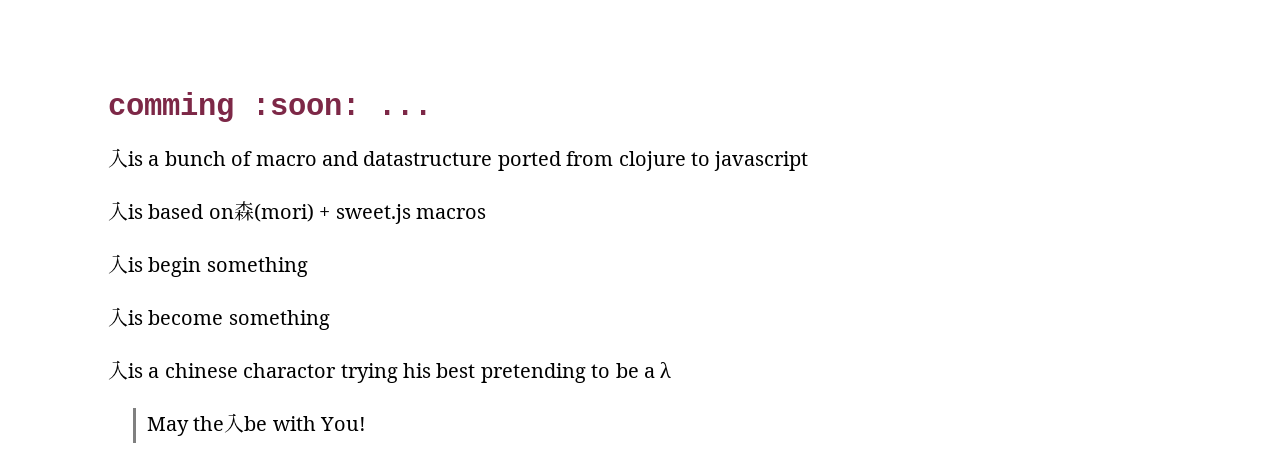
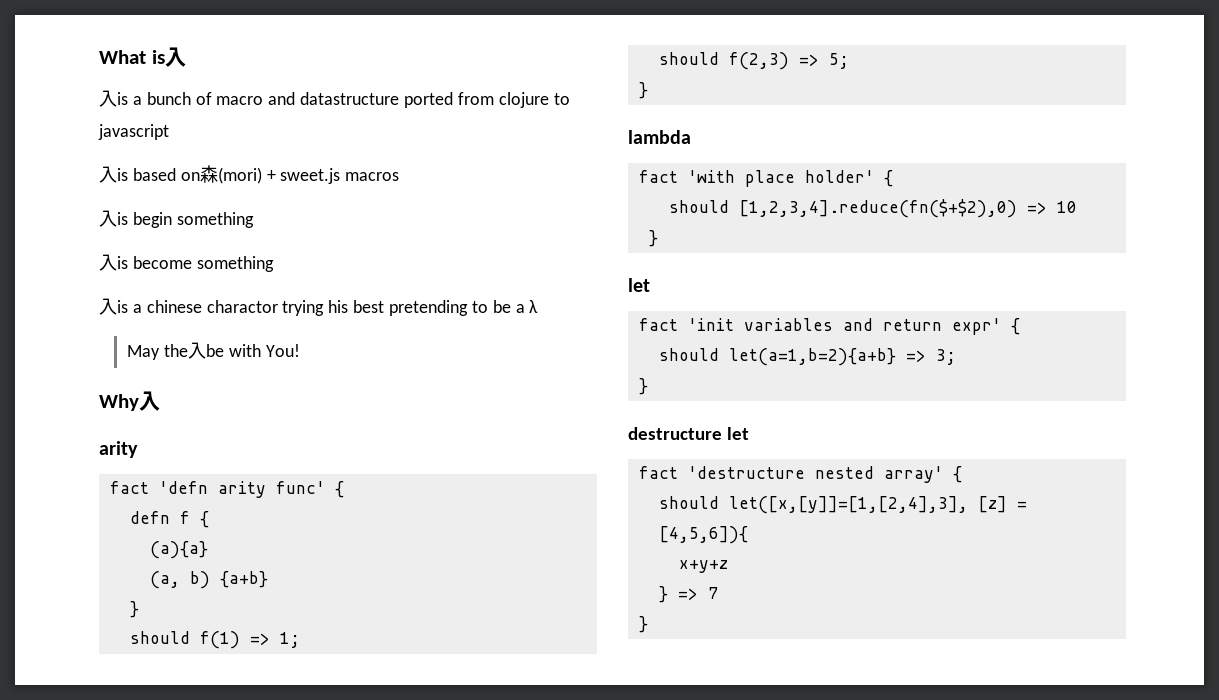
[108,92,432,122] comming :soon: ... -> [99,47,186,67] What is入
(366, 424) none -> [99,391,160,411] [99,441,138,458] [109,481,344,498] [129,511,209,528] [149,541,208,559] [149,571,268,589] [129,601,139,618] [129,631,300,649] [658,52,849,70] [638,82,648,99] [628,130,691,144] [638,170,893,187] [668,199,1077,218] [648,230,658,247] [628,278,650,292] [638,318,1020,335] [658,348,956,366] [638,378,648,395] [628,427,750,440] [638,466,962,483] [658,496,1027,514] [658,526,748,544] [678,560,728,573] [658,586,718,603] [638,616,648,633] // Why入 // arity // fact 'defn arity func' { // defn f { // (a){a} // (a, b) {a+b} // } // should f(1) => 1; // should f(2,3) => 5; // } // lambda // fact 'with place holder' { // should [1,2,3,4].reduce(fn($+$2),0) => 10 // } // let // fact 'init variables and return expr' { // should let(a=1,b=2){a+b} => 3; // } // destructure let // fact 'destructure nested array' { // should let([x,[y]]=[1,[2,4],3], [z] = [4,5,6]){ // x+y+z // } => 7 // }

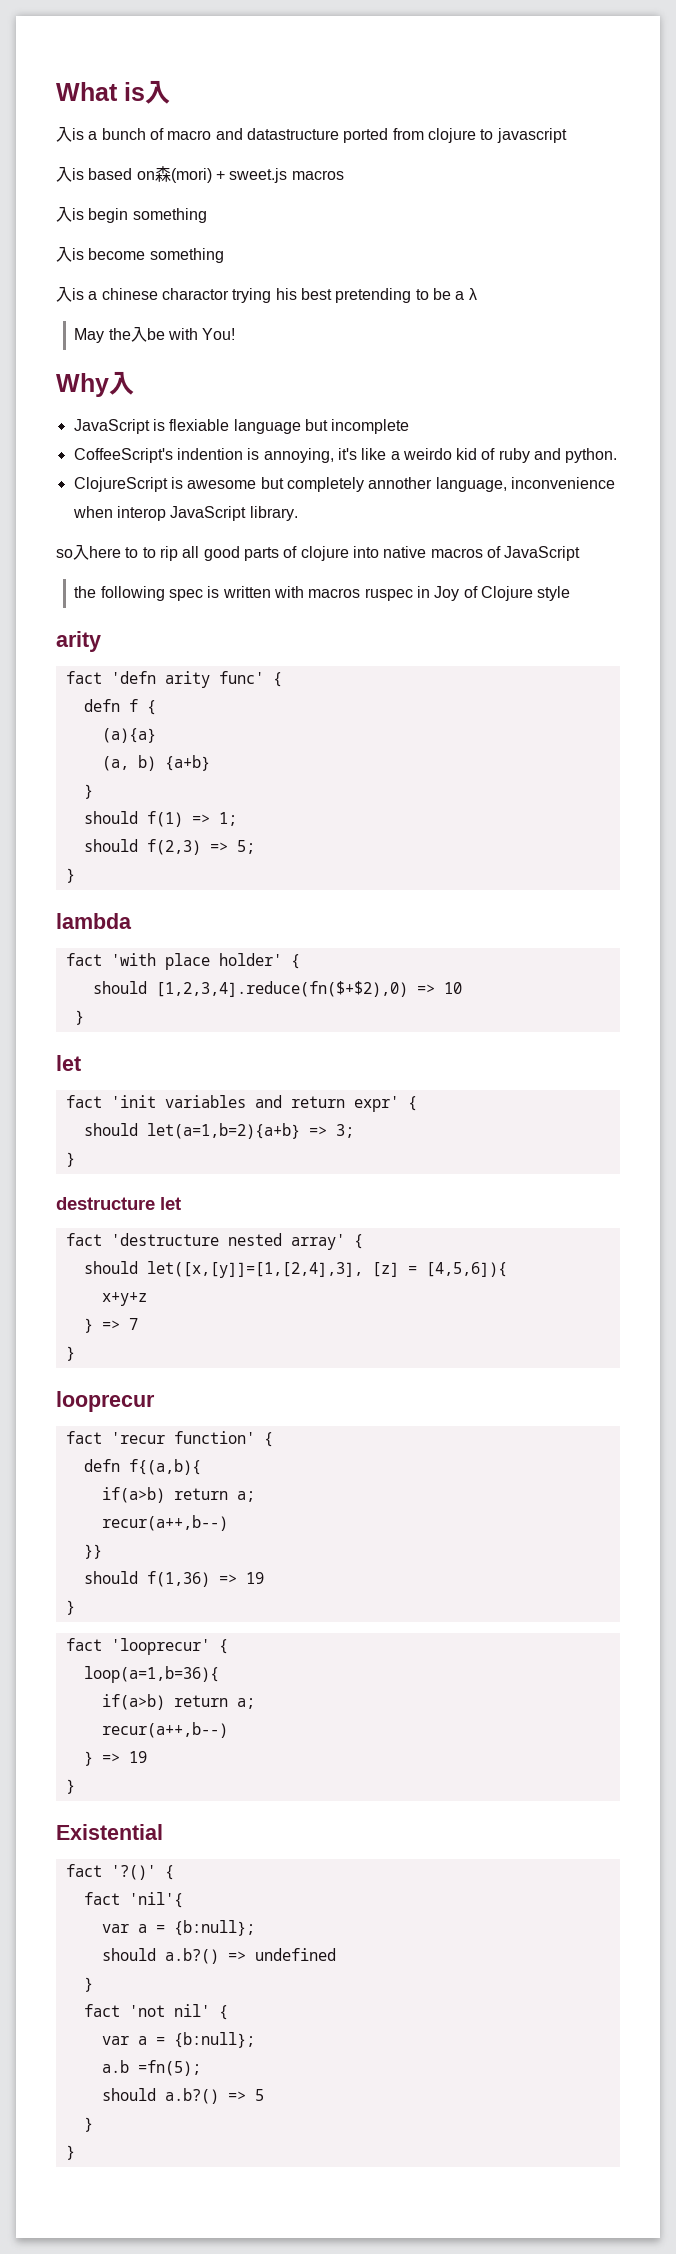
(160, 401) none -> [73,419,410,434] [73,448,618,463] [73,477,615,492] [72,506,298,521] [56,545,581,561] [74,586,571,601] // JavaScript is flexiable language but incomplete // CoffeeScript's indention is annoying, it's like a weirdo kid of ruby and python. // ClojureScript is awesome but completely annother language, inconvenience when interop JavaScript library. // so入here to to rip all good parts of clojure into native macros of JavaScript // the following spec is written with macros ruspec in Joy of Clojure style
(648, 624) none -> [56,1391,155,1412] [65,1431,273,1447] [83,1459,201,1475] [101,1487,255,1503] [101,1515,228,1531] [83,1544,102,1559] [83,1571,264,1587] [65,1600,75,1615] [65,1638,228,1655] [83,1666,219,1683] [101,1694,255,1710] [101,1722,228,1738] [83,1751,147,1766] [65,1779,75,1794] [56,1824,163,1840] [65,1864,174,1880] [83,1892,183,1908] [101,1920,255,1936] [101,1948,336,1964] [83,1977,93,1992] [83,2004,228,2020] [101,2032,255,2048] [101,2060,201,2076] [101,2088,264,2104] [83,2117,93,2132] [65,2145,75,2160] // looprecur // fact 'recur function' { // defn f{(a,b){ // if(a>b) return a; // recur(a++,b--) // }} // should f(1,36) => 19 // } // fact 'looprecur' { // loop(a=1,b=36){ // if(a>b) return a; // recur(a++,b--) // } => 19 // } // Existential // fact '?()' { // fact 'nil'{ // var a = {b:null}; // should a.b?() => undefined // } // fact 'not nil' { // var a = {b:null}; // a.b =fn(5); // should a.b?() => 5 // } // }

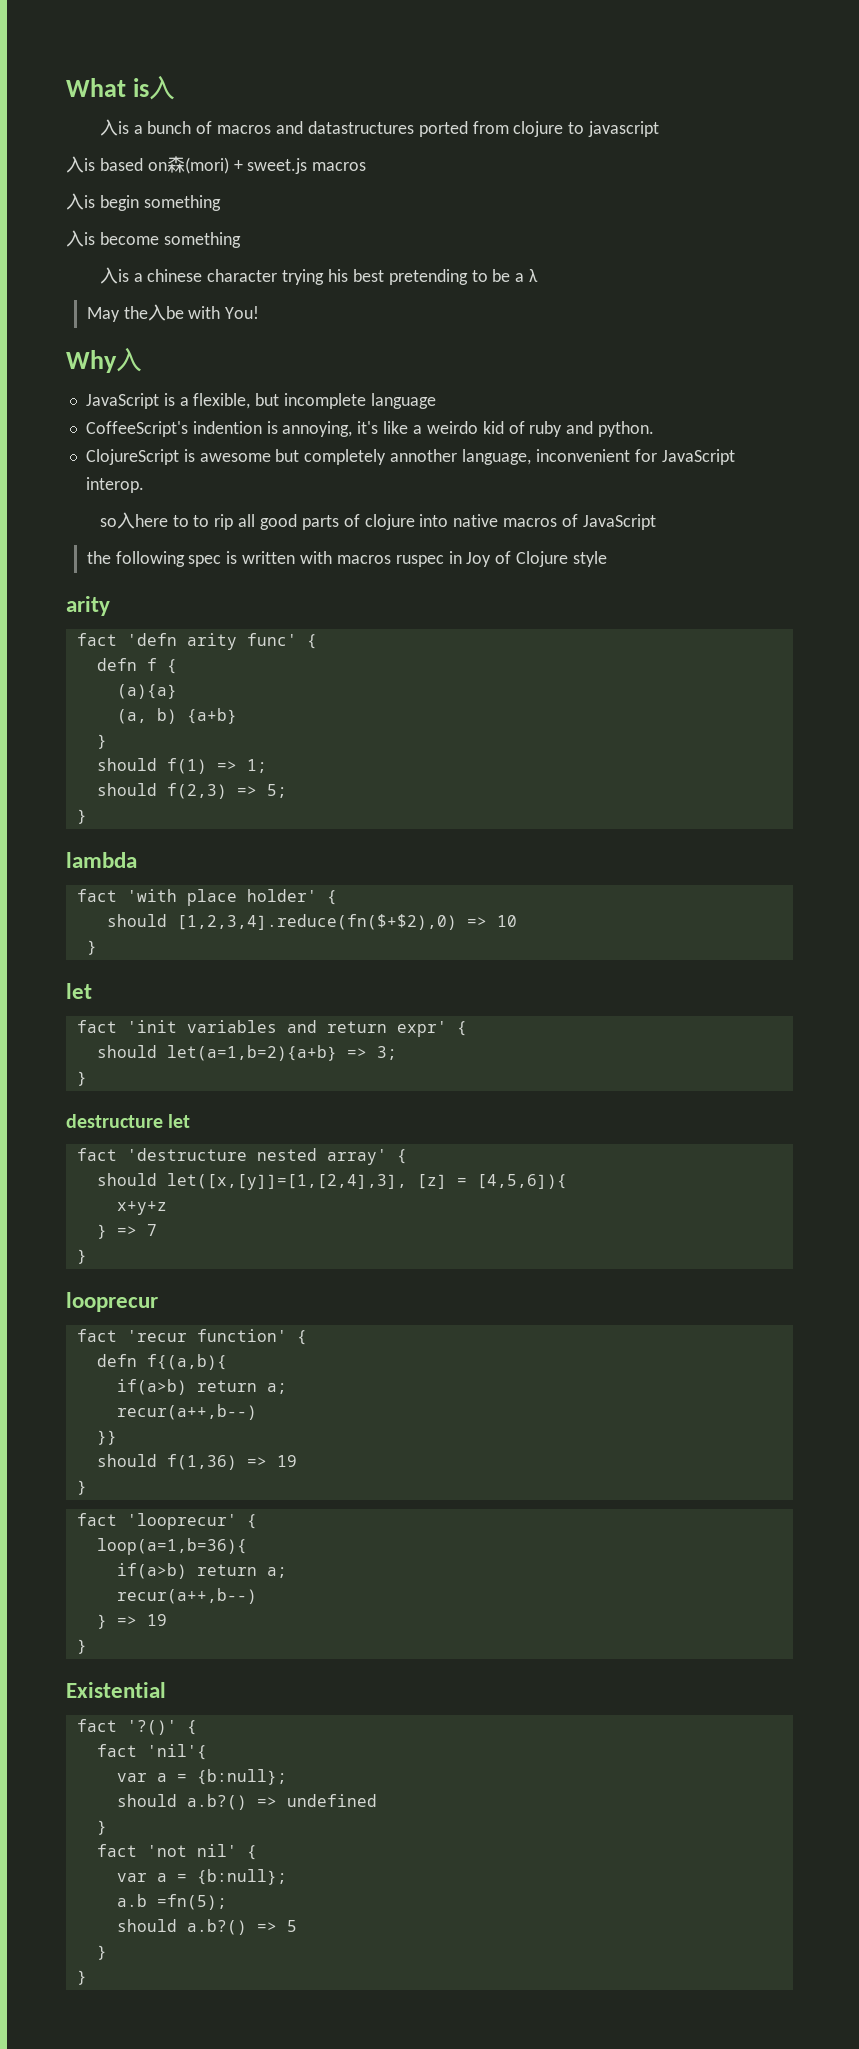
[167,128,339,140] macro and datastructure -> [217,121,414,134] macros and datastructures
[161,288,229,300] charactor -> [207,269,278,282] character
[169,419,301,434] flexiable language -> [179,393,251,409] a flexible,
(410, 426) none -> [370,393,436,409] language
[510,477,615,489] [72,506,298,521] inconvenience when interop JavaScript library. -> [535,449,735,465] [85,477,144,493] inconvenient for JavaScript interop.

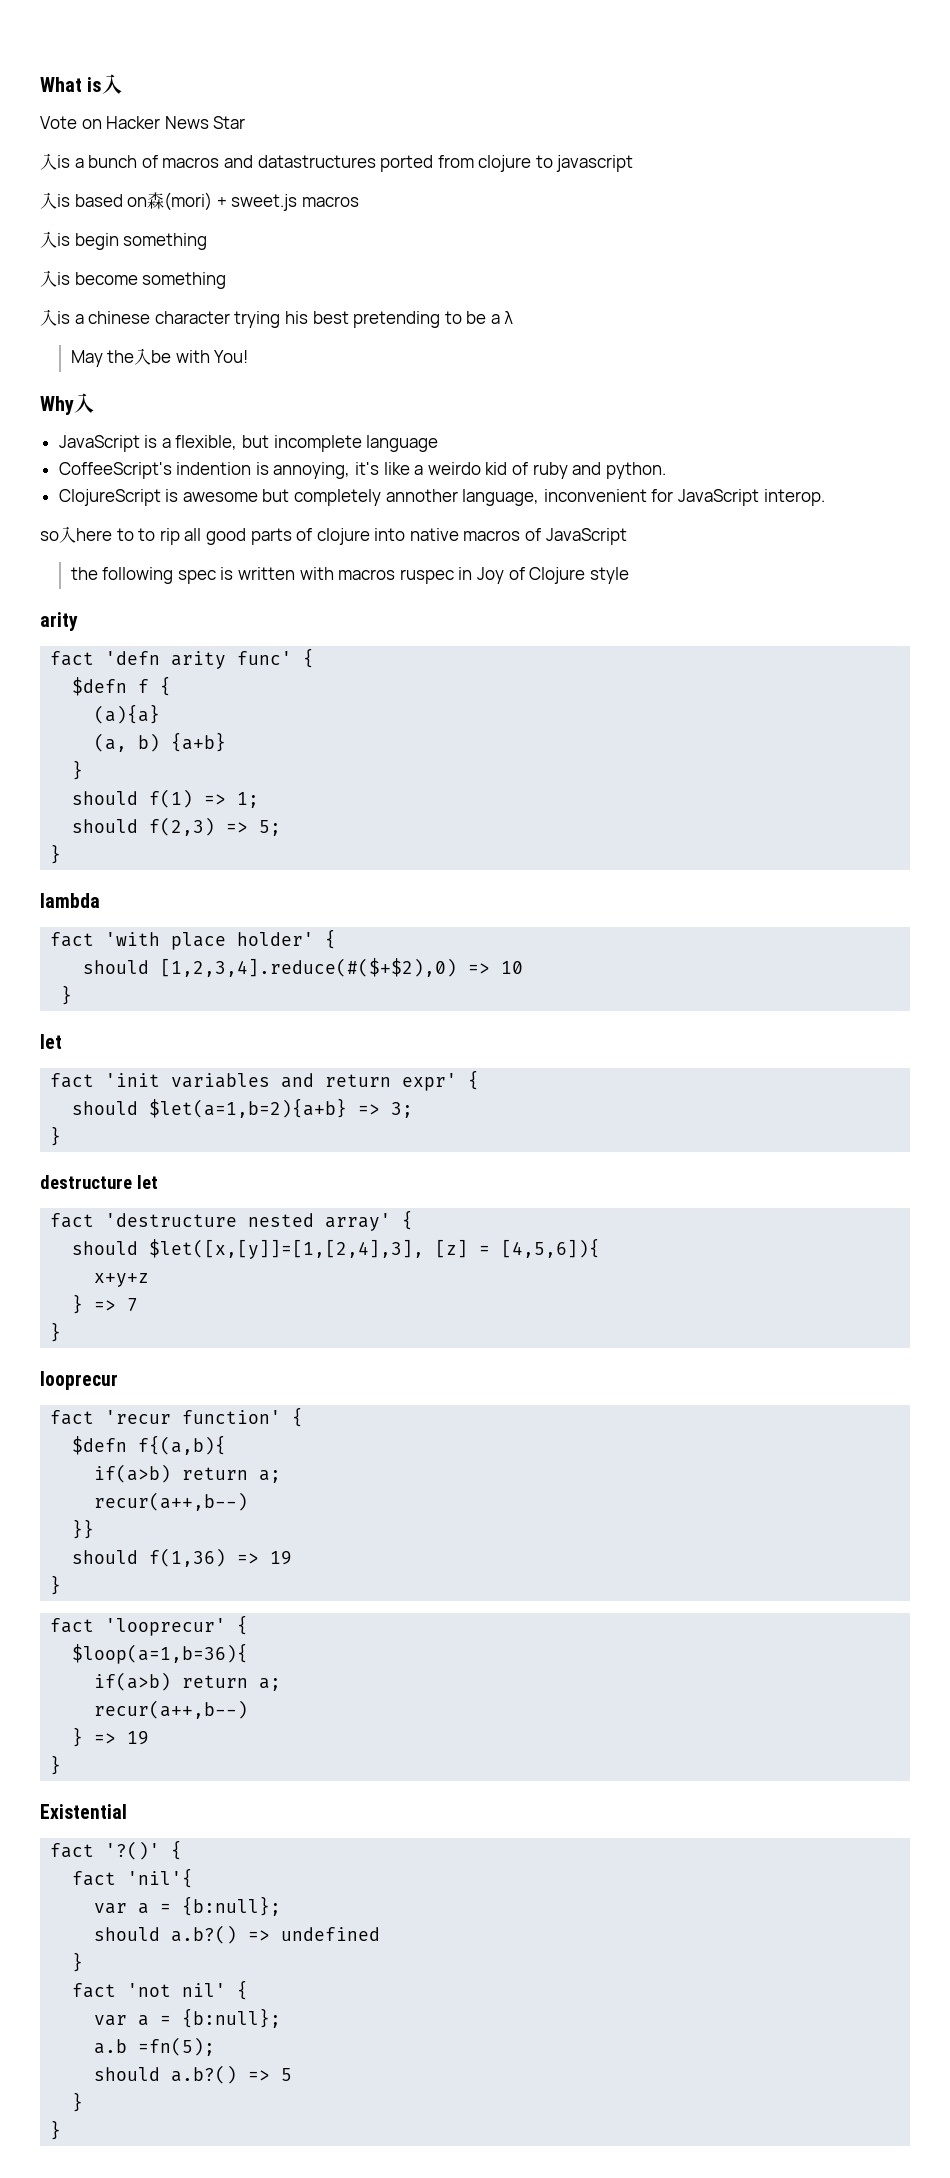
(175, 87) none -> [40,116,246,129] // Vote on Hacker News Star
[96,658,137,671] defn -> [72,677,128,696] $defn
[176,914,457,930] [1,2,3,4].reduce(fn($+$2),0) -> [160,958,458,977] [1,2,3,4].reduce(#($+$2),0)
[166,1045,337,1061] let(a=1,b=2){a+b} -> [149,1098,348,1118] $let(a=1,b=2){a+b}
[166,1173,407,1190] let([x,[y]]=[1,[2,4],3], -> [149,1239,425,1259] $let([x,[y]]=[1,[2,4],3],
[96,1354,137,1367] defn -> [72,1436,128,1455] $defn
[96,1538,247,1555] loop(a=1,b=36){ -> [72,1643,249,1664] $loop(a=1,b=36){

